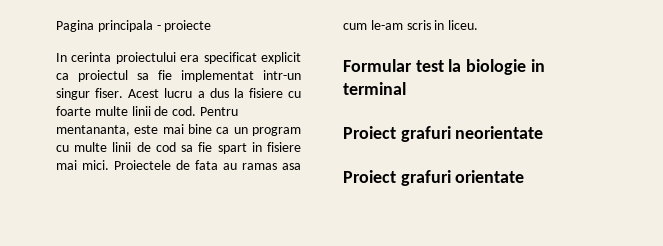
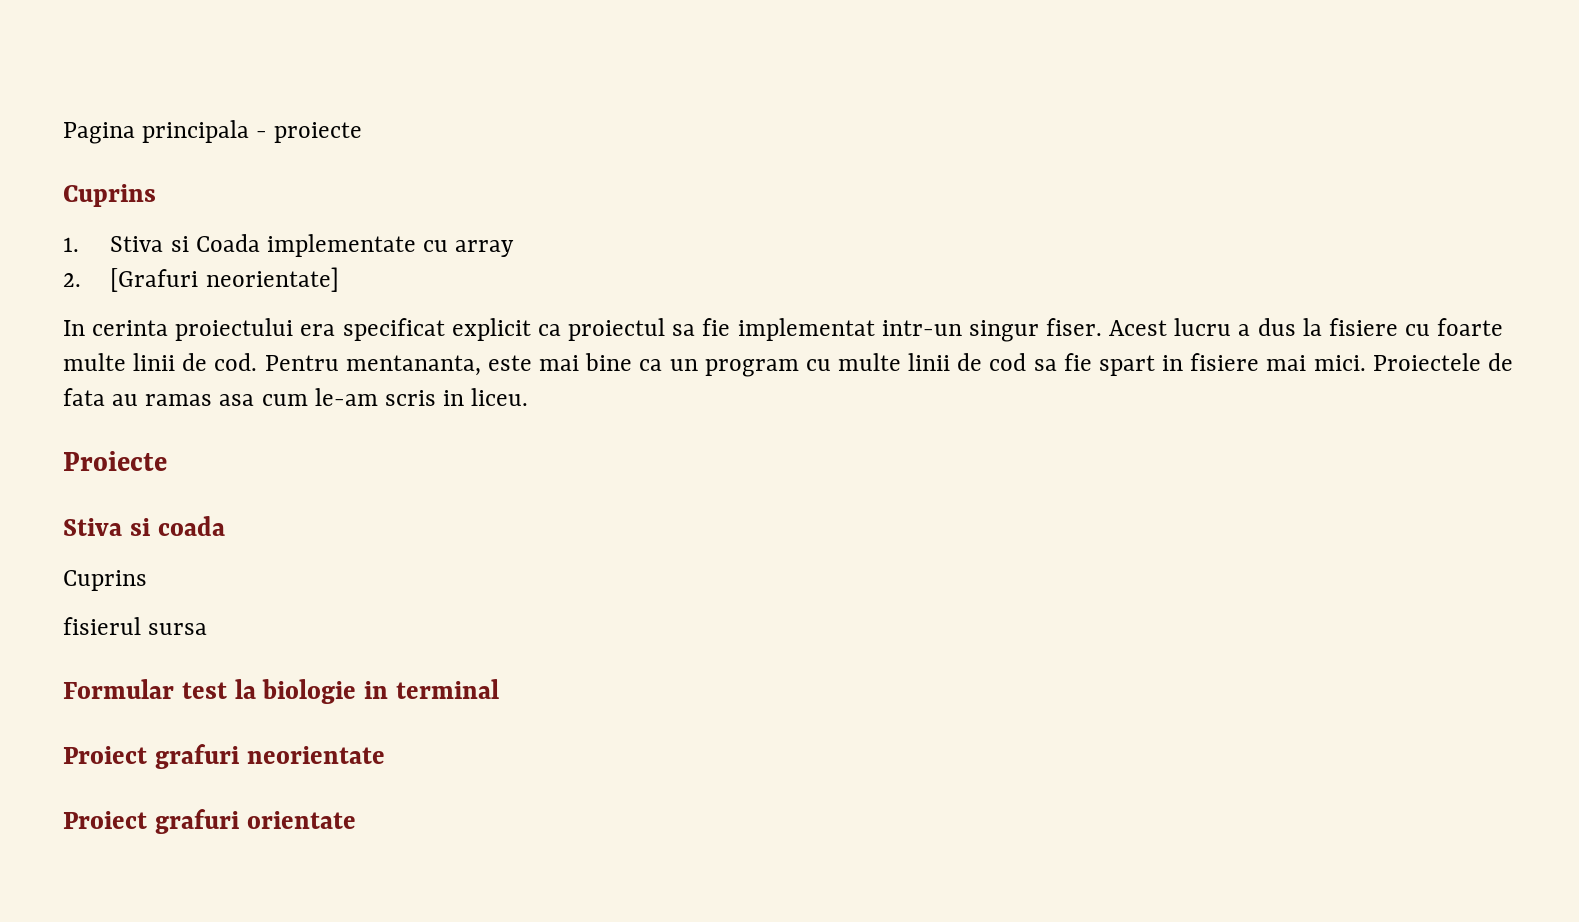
(212, 26) none -> [63,184,156,207] [63,234,515,257] [63,267,339,292] // Cuprins // 1. Stiva si Coada implementate cu array // 2. [Grafuri neorientate]
(479, 25) none -> [63,451,167,471] [63,516,225,536] [63,570,147,591] [63,617,208,635] // Proiecte // Stiva si coada // Cuprins // fisierul sursa

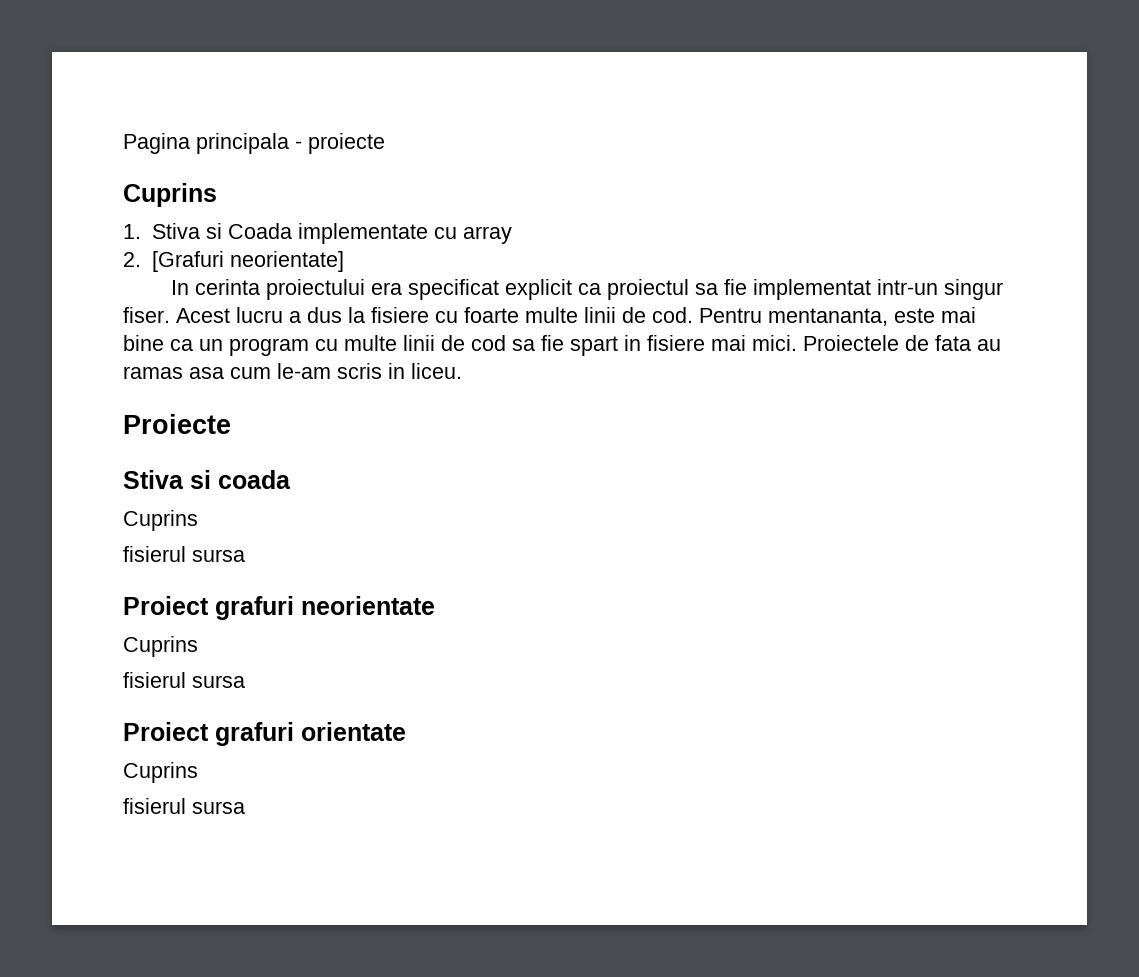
[63,679,500,704] // Formular test la biologie in terminal -> (245, 555) none
(385, 755) none -> [123,636,198,657] [123,672,245,688] // Cuprins // fisierul sursa
(356, 820) none -> [123,762,198,783] [123,798,245,814] // Cuprins // fisierul sursa

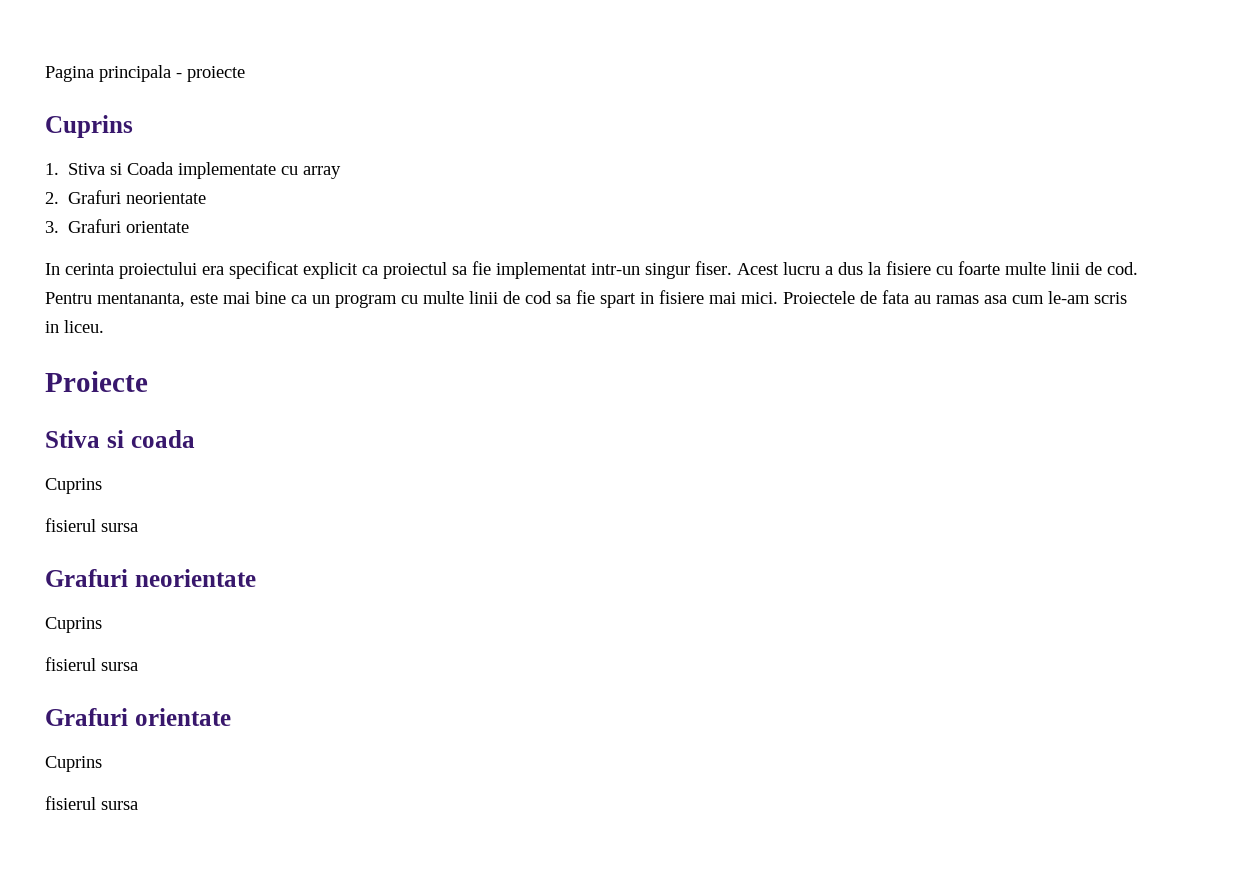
[151,251,344,272] [Grafuri neorientate] -> [68,190,207,204] [45,219,190,233] Grafuri neorientate // 3. Grafuri orientate
[123,596,294,620] Proiect grafuri -> [45,569,128,587] Grafuri
[123,722,294,746] Proiect grafuri -> [45,708,128,726] Grafuri

